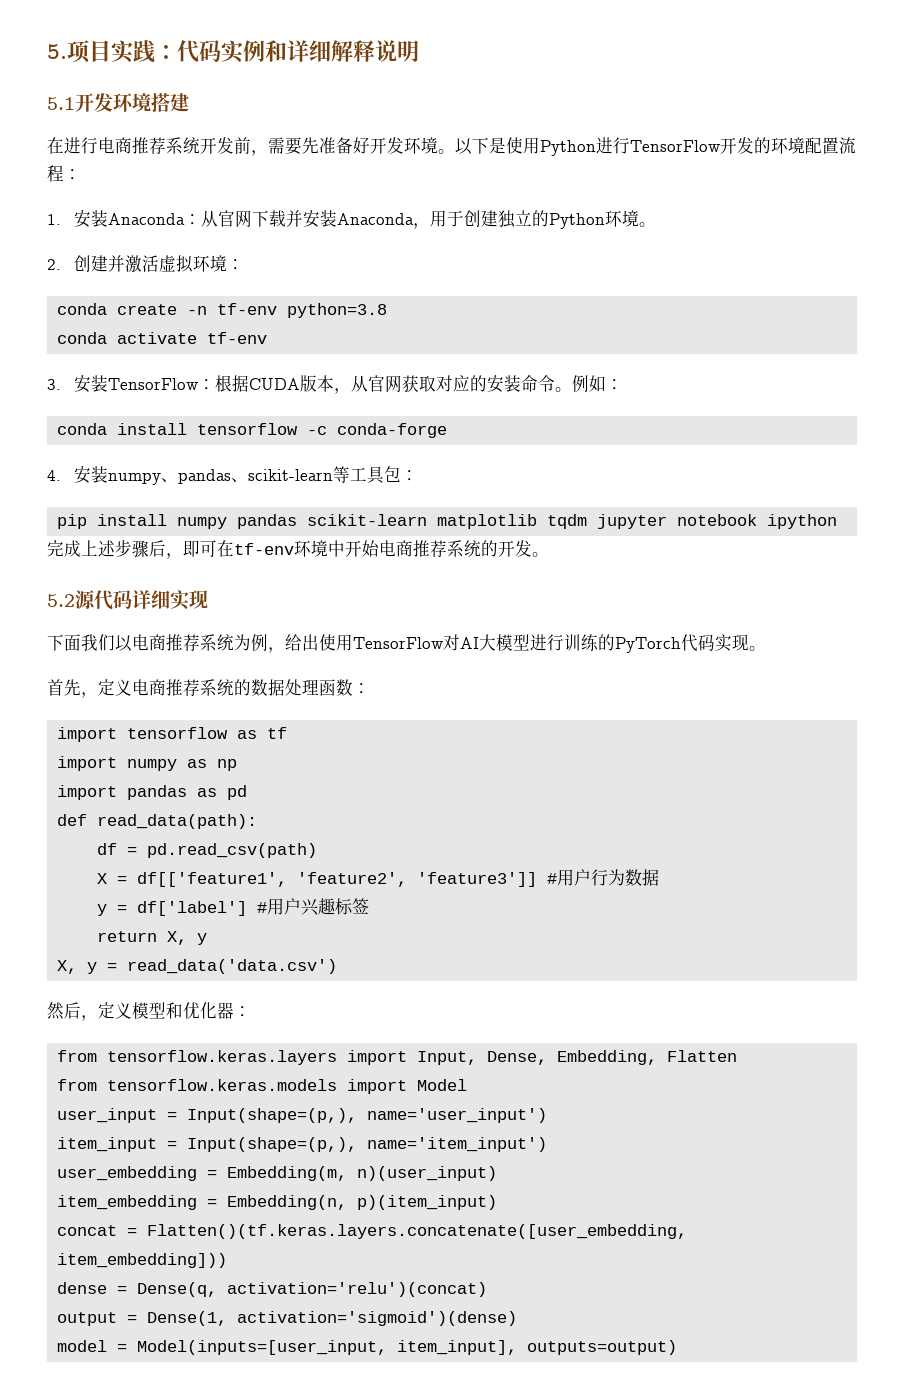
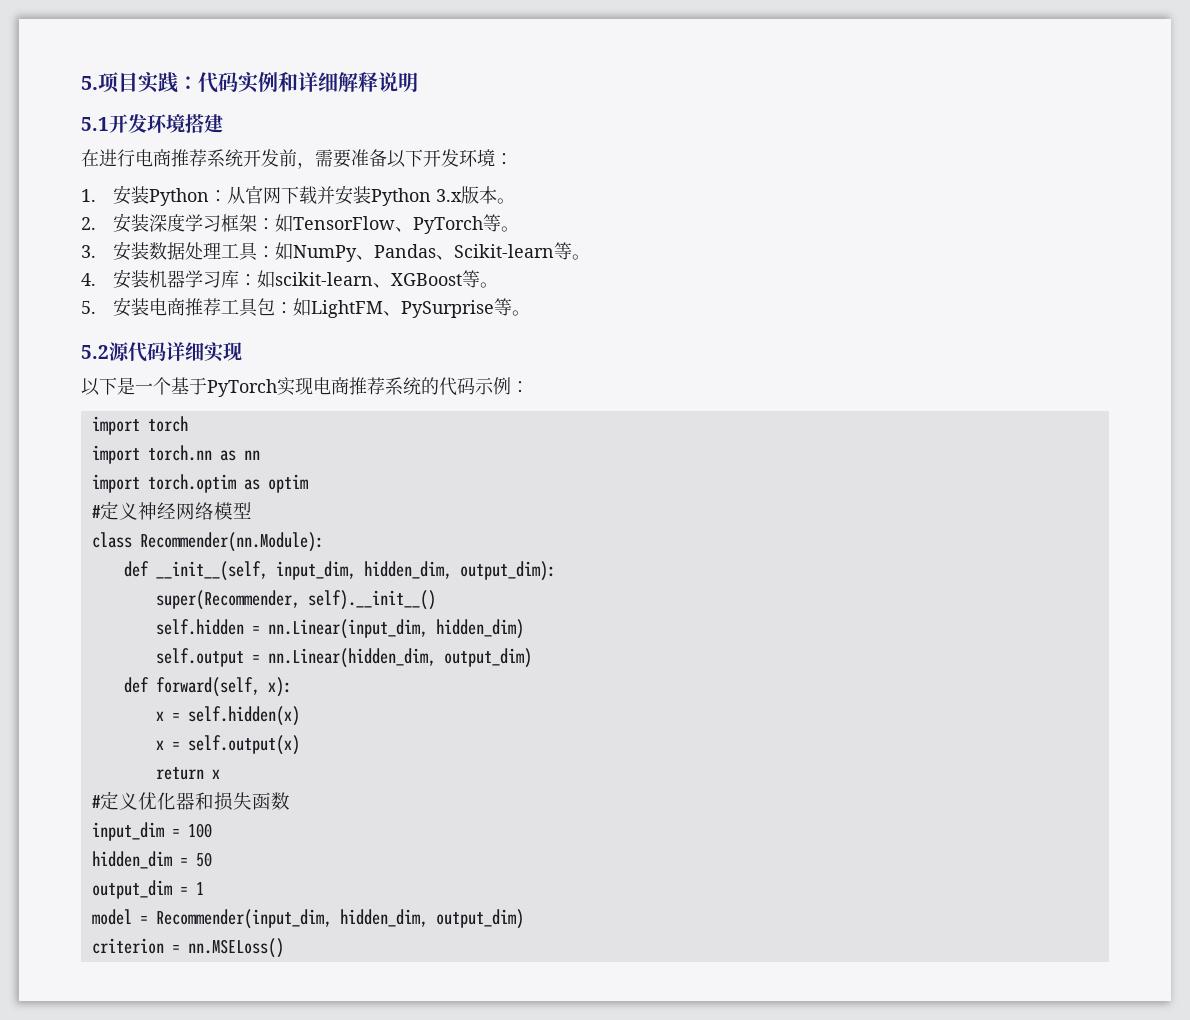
[302,137,856,156] [47,165,64,182] 先准备好开发环境。以下是使用Python进行TensorFlow开发的环境配置流程 -> [351,149,495,168] 准备以下开发环境
[107,213,185,225] Anaconda -> [148,188,209,206] Python
[336,210,656,229] [47,255,244,273] [56,303,387,318] [56,332,267,344] [47,375,623,394] [56,423,447,438] [47,466,418,485] [56,514,837,529] [47,539,532,559] Anaconda，用于创建独立的Python环境。 // 2.创建并激活虚拟环境： // conda create -n tf-env python=3.8 // conda activate tf-env // 3.安装TensorFlow：根据CUDA版本，从官网获取对应的安装命令。例如： // conda install tensorflow -c conda-forge // 4.安装numpy、pandas、scikit-learn等工具包： // pip install numpy pandas scikit-learn matplotlib tqdm jupyter notebook ipython // 完成上述步骤后，即可在tf-env环境中开始电商推荐系统的开发 -> [370,186,515,206] [81,213,519,234] [81,241,590,262] [81,269,498,289] [81,297,512,318] Python 3.x版本。 // 2.安装深度学习框架：如TensorFlow、PyTorch等。 // 3.安装数据处理工具：如NumPy、Pandas、Scikit-learn等。 // 4.安装机器学习库：如scikit-learn、XGBoost等。 // 5.安装电商推荐工具包：如LightFM、PySurprise等
[47,634,766,653] [47,679,353,698] 下面我们以电商推荐系统为例，给出使用TensorFlow对AI大模型进行训练的PyTorch代码实现。 // 首先，定义电商推荐系统的数据处理函数 -> [81,377,511,397] 以下是一个基于PyTorch实现电商推荐系统的代码示例
[126,727,287,739] [56,756,237,771] [56,785,247,800] [56,814,257,829] [96,843,317,858] [96,869,659,887] [96,898,369,916] [96,931,207,945] [56,959,337,974] [47,1002,251,1021] [56,1050,737,1065] [56,1079,467,1094] [56,1108,547,1123] [56,1137,547,1152] [56,1166,497,1181] [56,1195,497,1210] [56,1224,687,1239] [56,1253,227,1268] [56,1282,487,1297] [56,1311,517,1326] [56,1340,677,1355] tensorflow as tf // import numpy as np // import pandas as pd // def read_data(path): // df = pd.read_csv(path) // X = df[['feature1', 'feature2', 'feature3']] #用户行为数据 // y = df['label'] #用户兴趣标签 // return X, y // X, y = read_data('data.csv') // 然后，定义模型和优化器： // from tensorflow.keras.layers import Input, Dense, Embedding, Flatten // from tensorflow.keras.models import Model // user_input = Input(shape=(p,), name='user_input') // item_input = Input(shape=(p,), name='item_input') // user_embedding = Embedding(m, n)(user_input) // item_embedding = Embedding(n, p)(item_input) // concat = Flatten()(tf.keras.layers.concatenate([user_embedding, item_embedding])) // dense = Dense(q, activation='relu')(concat) // output = Dense(1, activation='sigmoid')(dense) // model = Model(inputs=[user_input, item_input], outputs=output) -> [147,416,188,432] [91,445,260,464] [91,474,308,493] [91,501,252,520] [91,532,324,552] [123,561,556,581] [155,590,436,610] [155,619,524,639] [155,648,532,668] [123,677,292,697] [155,706,300,726] [155,735,300,755] [155,767,220,780] [91,791,290,811] [91,822,212,841] [91,851,212,869] [91,880,204,899] [91,909,524,929] [91,938,284,958] torch // import torch.nn as nn // import torch.optim as optim // #定义神经网络模型 // class Recommender(nn.Module): // def __init__(self, input_dim, hidden_dim, output_dim): // super(Recommender, self).__init__() // self.hidden = nn.Linear(input_dim, hidden_dim) // self.output = nn.Linear(hidden_dim, output_dim) // def forward(self, x): // x = self.hidden(x) // x = self.output(x) // return x // #定义优化器和损失函数 // input_dim = 100 // hidden_dim = 50 // output_dim = 1 // model = Recommender(input_dim, hidden_dim, output_dim) // criterion = nn.MSELoss()

